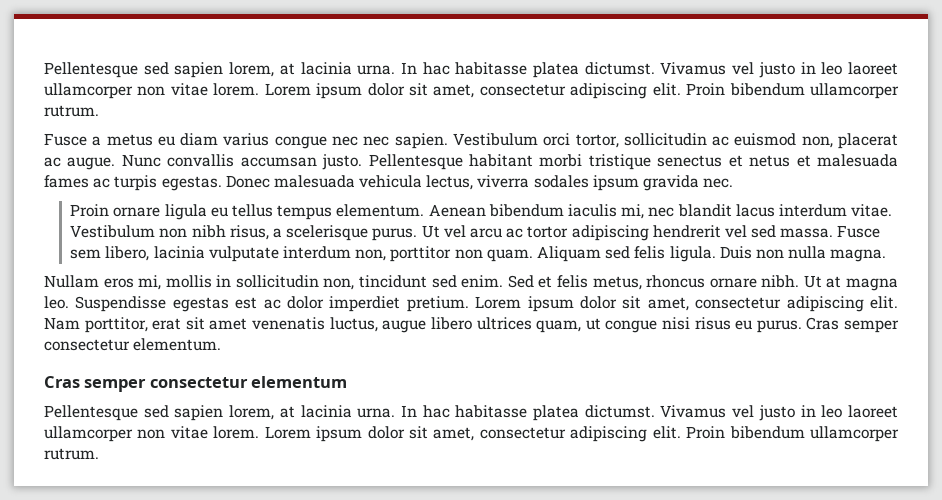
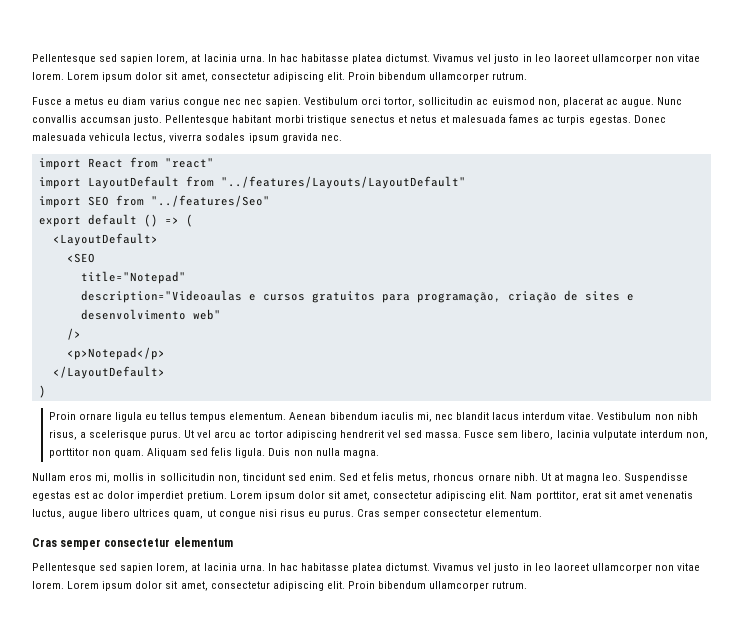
(734, 183) none -> [38,157,214,170] [38,176,466,189] [38,195,270,208] [38,214,193,227] [52,233,158,246] [66,253,95,263] [80,271,186,284] [80,290,634,303] [80,309,221,320] [66,328,81,340] [66,347,165,360] [52,366,165,379] [38,385,46,398] // import React from "react" // import LayoutDefault from "../features/Layouts/LayoutDefault" // import SEO from "../features/Seo" // export default () => ( // <LayoutDefault> // <SEO // title="Notepad" // description="Videoaulas e cursos gratuitos para programação, criação de sites e desenvolvimento web" // /> // <p>Notepad</p> // </LayoutDefault> // )

